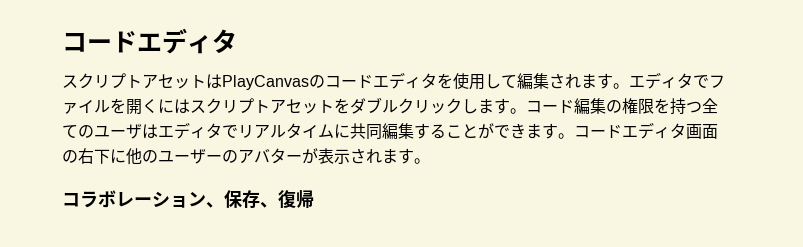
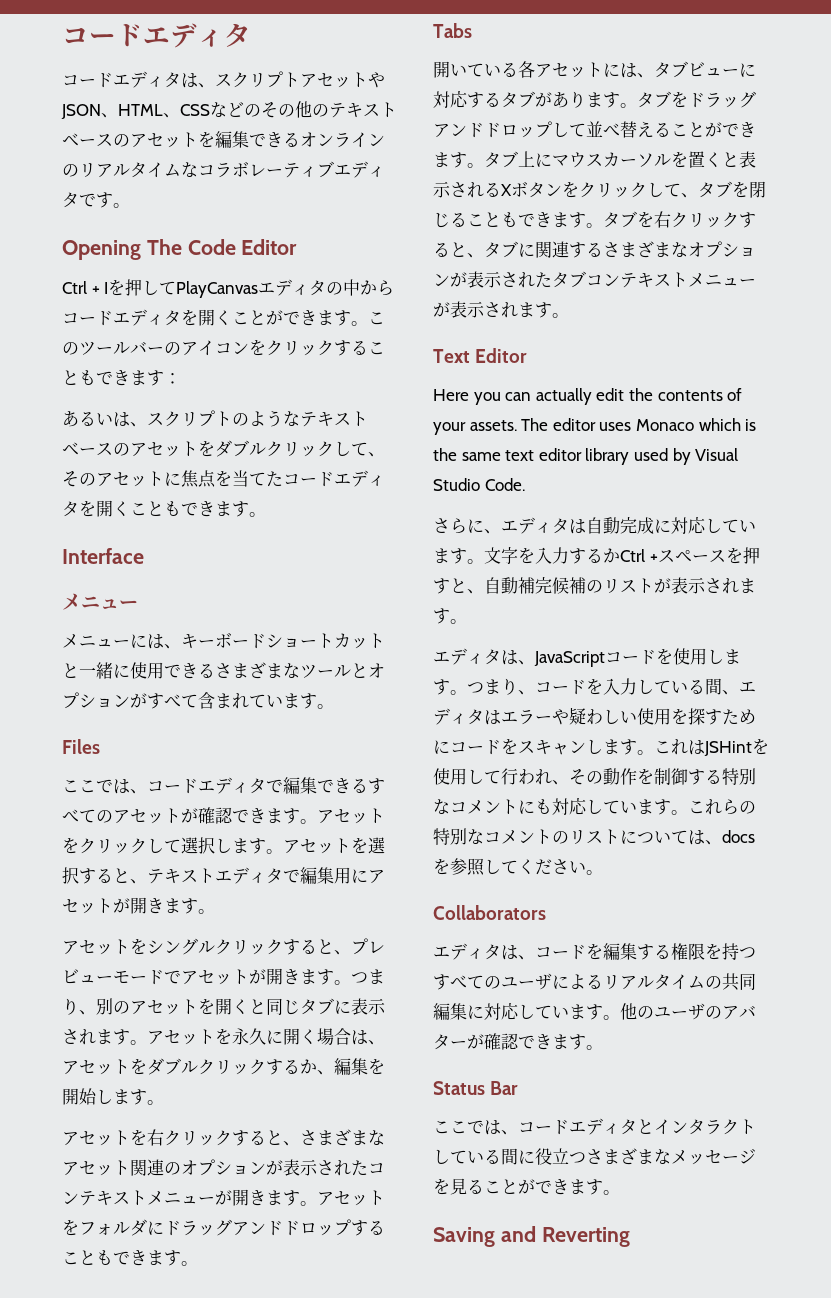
[62,72,725,90] [62,98,270,115] スクリプトアセットはPlayCanvasのコードエディタを使用して編集されます。エディタでファイルを開くにはスクリプト -> [62,71,385,88] [61,101,397,119] [62,131,385,148] [62,161,385,178] [62,192,130,208] [62,239,298,260] [62,279,395,298] [62,309,385,326] [62,339,385,356] [62,370,181,386] [62,410,368,427] [62,442,130,456] コードエディタは、スクリプトアセットやJSON、HTML、CSSなどのその他のテキストベースのアセットを編集できるオンラインのリアルタイムなコラボレーティブエディタです。 // Opening The Code Editor // Ctrl + Iを押してPlayCanvasエディタの中からコードエディタを開くことができます。このツールバーのアイコンをクリックすることもできます： // あるいは、スクリプトのようなテキストベースの
[478,98,718,115] [62,122,718,140] [62,148,286,165] ます。コード編集の権限を持つ全てのユーザはエディタでリアルタイムに共同編集することができます。コードエディタ画面の右下に他のユーザーのアバタ -> [351,442,385,457] [62,470,385,488] [62,500,266,517] [62,548,144,564] [62,593,138,610] [62,632,385,649] [62,662,385,679] [62,692,334,709] [62,739,100,754] [62,777,385,794] [62,807,385,824] [62,837,386,854] [62,867,385,884] [62,897,215,914] [62,938,385,955] [62,968,385,985] [62,998,386,1015] [62,1028,385,1045] [62,1058,385,1075] [62,1088,164,1105] [62,1129,385,1146] [62,1159,385,1176] [62,1189,385,1206] [62,1219,385,1236] [62,1250,198,1266] [433,23,472,38] [433,61,756,78] [433,91,756,108] [433,121,756,138] [433,151,756,168] [433,181,766,198] [433,211,756,228] [433,241,756,258] [433,271,739,288] て、そのアセットに焦点を当てたコードエディタを開くこともできます。 // Interface // メニュー // メニューには、キーボードショートカットと一緒に使用できるさまざまなツールとオプションがすべて含まれています。 // Files // ここでは、コードエディタで編集できるすべてのアセットが確認できます。アセットをクリックして選択します。アセットを選択すると、テキストエディタで編集用にアセットが開きます。 // アセットをシングルクリックすると、プレビューモードでアセットが開きます。つまり、別のアセットを開くと同じタブに表示されます。アセットを永久に開く場合は、アセットをダブルクリックするか、編集を開始します。 // アセットを右クリックすると、さまざまなアセット関連のオプションが表示されたコンテキストメニューが開きます。アセットをフォルダにドラッグアンドドロップすることもできます。 // Tabs // 開いている各アセットには、タブビューに対応するタブがあります。タブをドラッグアンドドロップして並べ替えることができます。タブ上にマウスカーソルを置くと表示されるXボタンをクリックして、タブを閉じることもできます。タブを右クリックすると、タブに関連するさまざまなオプションが表示されたタブコンテキストメニュ
[62,190,314,208] コラボレーション、保存、復帰 -> [433,348,528,363] [433,388,743,405] [433,418,757,435] [433,448,739,465] [433,478,525,491] [433,517,756,534] [433,547,760,564] [433,577,756,594] [433,608,467,624] [433,648,741,667] [433,678,756,695] [433,707,756,725] [433,738,769,756] [433,768,756,786] [433,798,756,815] [433,828,755,846] [433,858,603,876] [433,905,546,920] [433,943,756,960] [433,973,756,991] [433,1003,756,1020] [433,1033,603,1050] [433,1081,519,1095] [433,1118,756,1135] [433,1148,756,1165] [433,1178,620,1195] [433,1226,630,1247] Text Editor // Here you can actually edit the contents of your assets. The editor uses Monaco which is the same text editor library used by Visual Studio Code. // さらに、エディタは自動完成に対応しています。文字を入力するかCtrl +スペースを押すと、自動補完候補のリストが表示されます。 // エディタは、JavaScriptコードを使用します。つまり、コードを入力している間、エディタはエラーや疑わしい使用を探すためにコードをスキャンします。これはJSHintを使用して行われ、その動作を制御する特別なコメントにも対応しています。これらの特別なコメントのリストについては、docsを参照してください。 // Collaborators // エディタは、コードを編集する権限を持つすべてのユーザによるリアルタイムの共同編集に対応しています。他のユーザのアバターが確認できます。 // Status Bar // ここでは、コードエディタとインタラクトしている間に役立つさまざまなメッセージを見ることができます。 // Saving and Reverting

